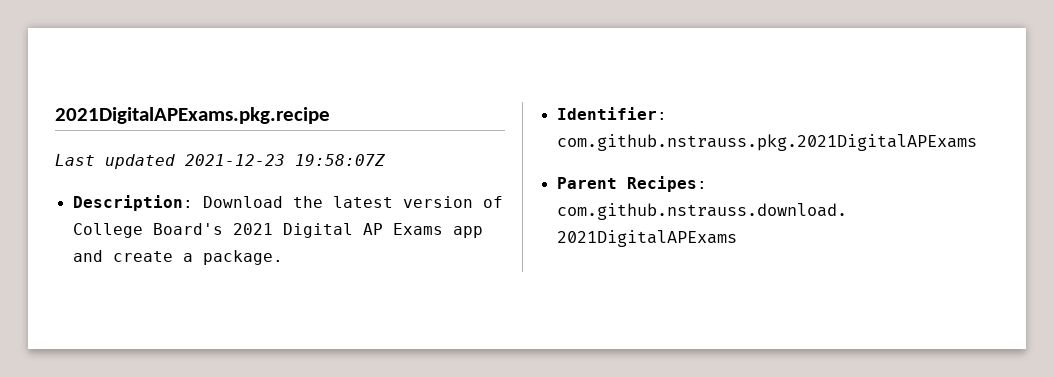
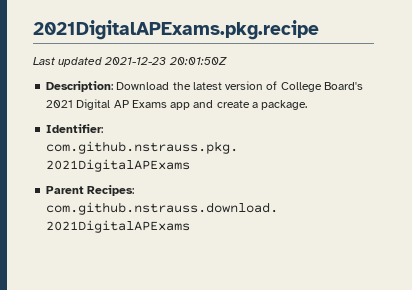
[295,154,385,166] 19:58:07Z -> [168,57,227,65] 20:01:50Z

